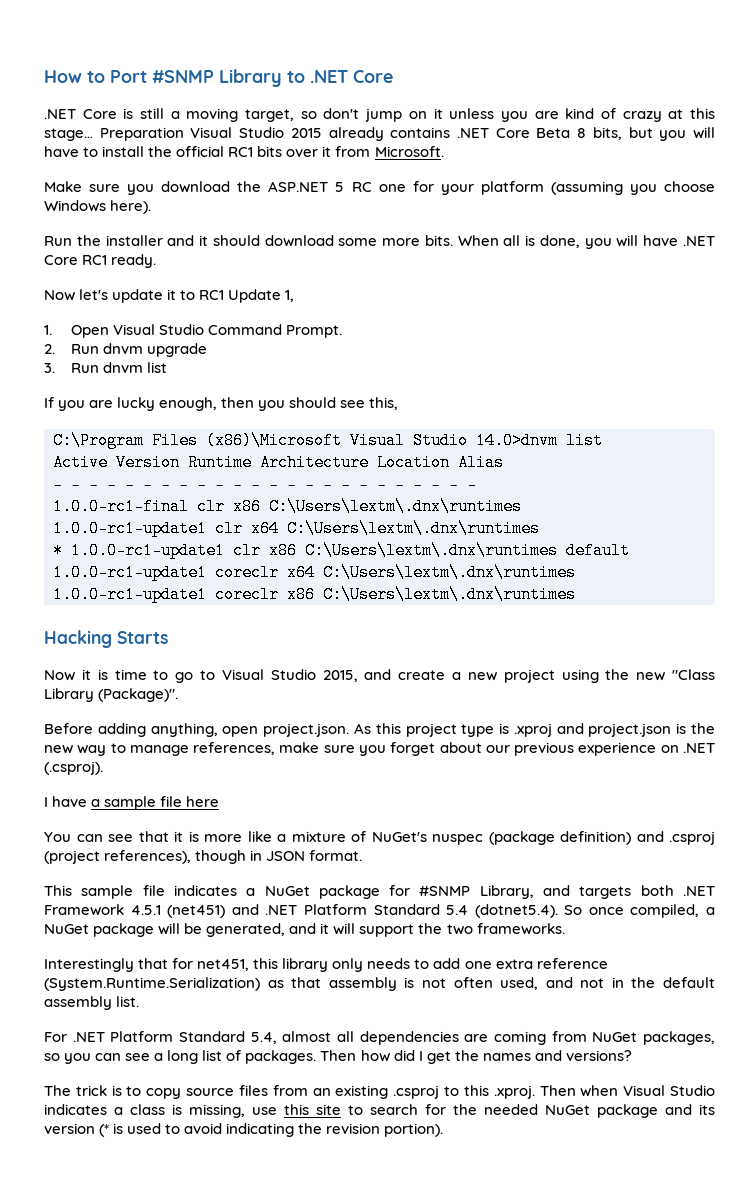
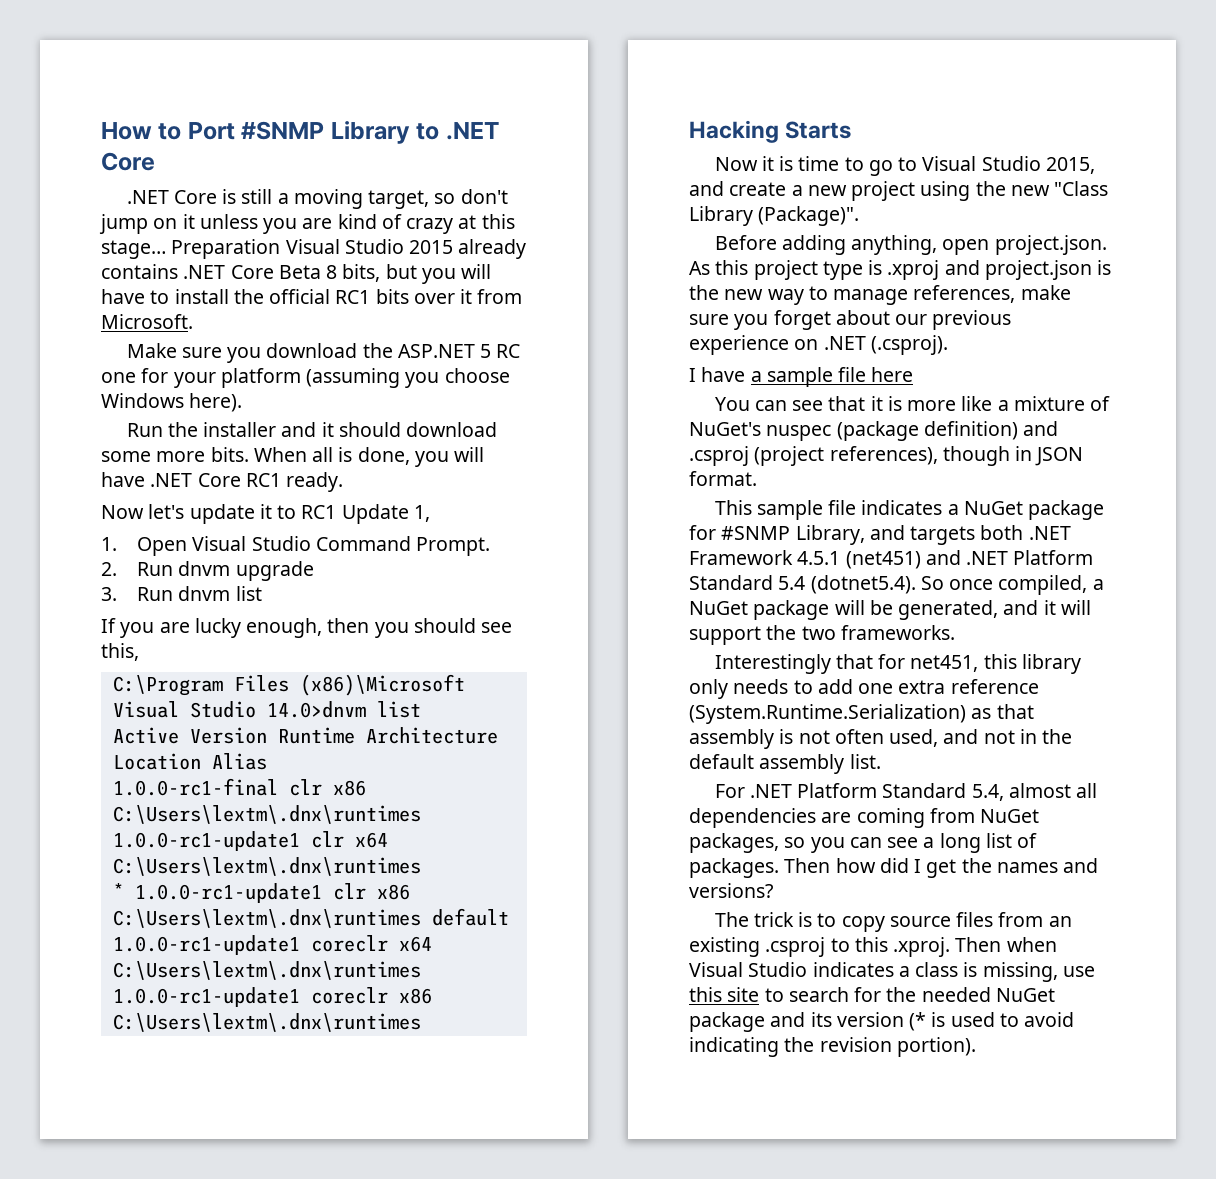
[53,476,477,493] // — — — — — — — — — — — — — — — — — — — — — — — - -> (267, 761) none

